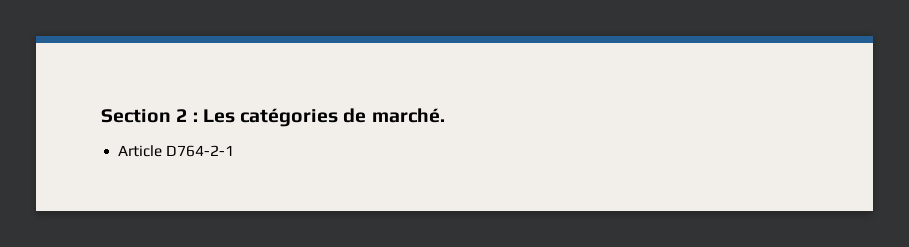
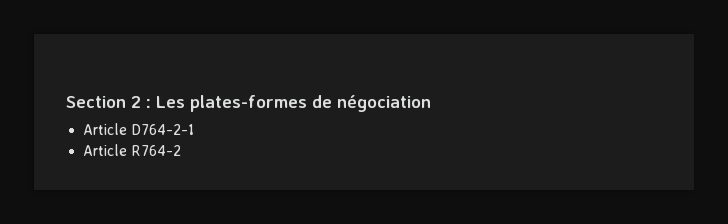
[240,108,445,127] catégories de marché. -> [190,95,431,112] plates-formes de négociation
(235, 151) none -> [83,144,182,156] // Article R764-2

